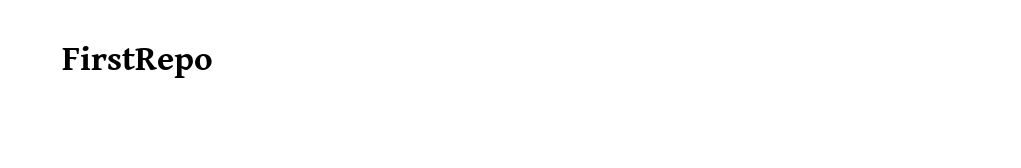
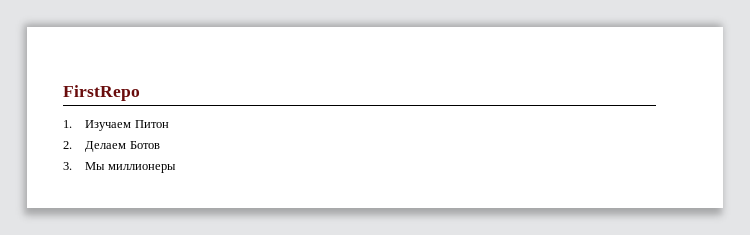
(213, 62) none -> [63,120,169,131] [63,141,160,152] [63,162,176,173] // 1. Изучаем Питон // 2. Делаем Ботов // 3. Мы миллионеры

